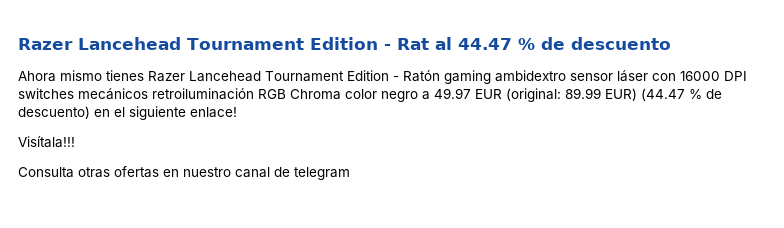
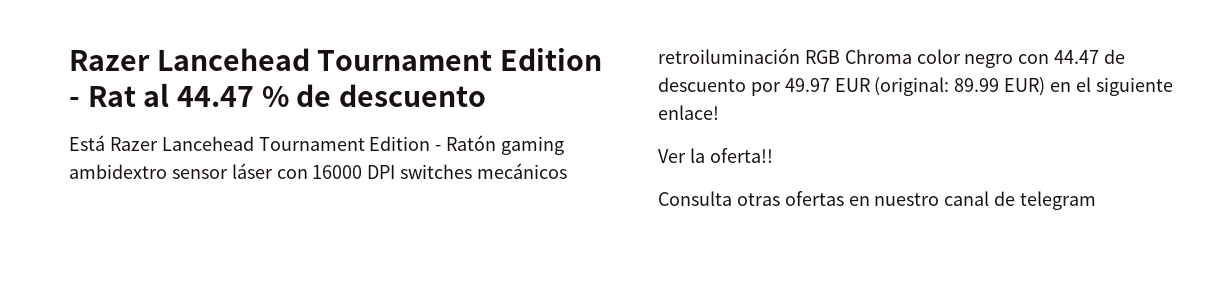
[18,70,144,82] Ahora mismo tienes -> [69,135,105,151] Está
[422,91,430,100] a -> [1018,49,1126,64] [658,77,781,96] con 44.47 de descuento por
[641,88,722,101] [18,106,90,119] (44.47 % de descuento) -> (1046, 86) none
[18,136,75,148] Visítala!!! -> [658,148,773,163] Ver la oferta!!

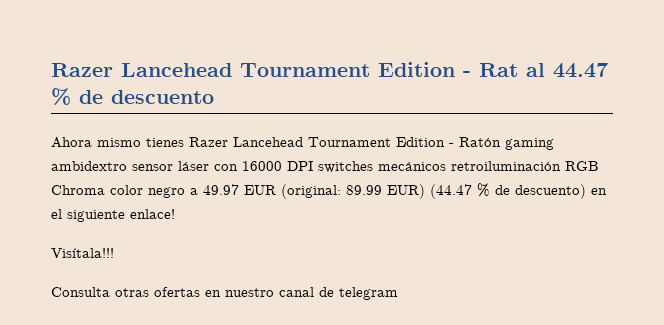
[69,135,105,151] Está -> [51,137,184,148] Ahora mismo tienes
[1018,49,1126,64] [658,77,781,96] con 44.47 de descuento por -> [190,188,198,195] a
(1046, 86) none -> [430,183,586,199] (44.47 % de descuento)
[658,148,773,163] Ver la oferta!! -> [51,248,114,258] Visítala!!!

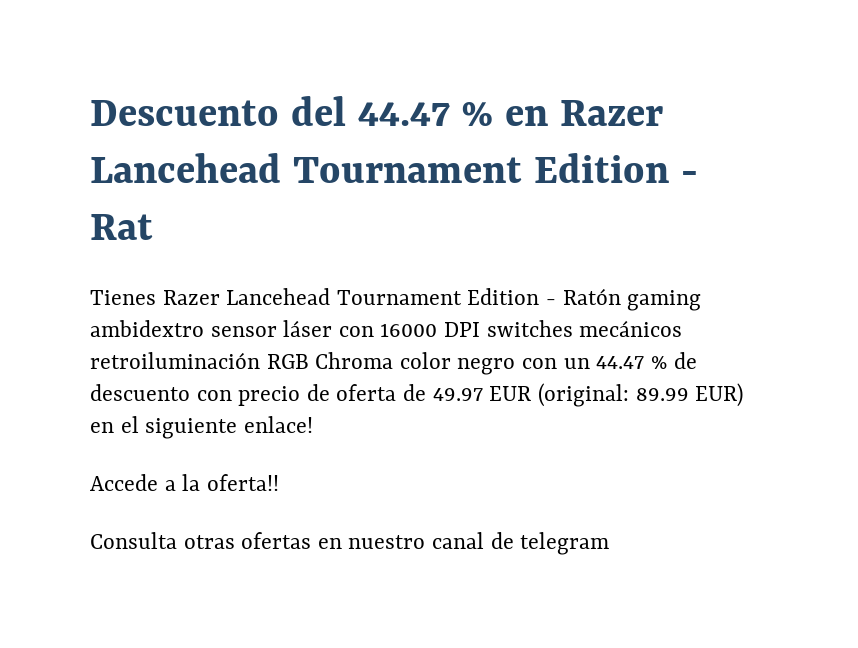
(51, 70) none -> [90,96,549,126] Descuento del 44.47 % en
[526,63,608,78] [51,88,214,105] [51,137,184,148] al 44.47 % de descuento // Ahora mismo tienes -> [90,290,156,305] // Tienes
[190,188,198,195] a -> [522,352,697,369] [90,384,427,406] con un 44.47 % de descuento con precio de oferta de
[430,183,586,199] (44.47 % de descuento) -> (744, 395) none
[51,248,114,258] Visítala!!! -> [90,474,279,491] Accede a la oferta!!

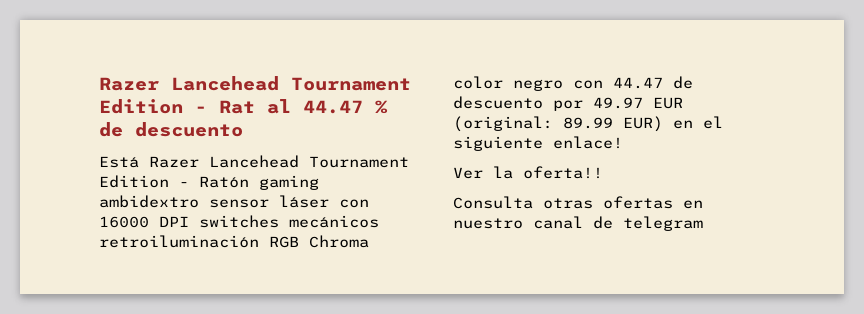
[90,96,549,126] Descuento del 44.47 % en -> (99, 84) none
[90,290,156,305] // Tienes -> [267,99,388,114] [99,122,243,137] [99,156,139,168] al 44.47 % de descuento // Está
[563,352,697,369] [90,384,427,406] un 44.47 % de descuento con precio de oferta de -> [613,76,693,89] [453,96,583,111] 44.47 de descuento por
[90,474,176,491] Accede a -> [453,167,483,179] Ver

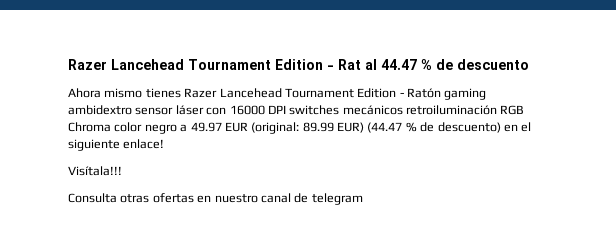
[99,156,139,168] Está -> [68,88,181,98] Ahora mismo tienes
[573,76,693,89] [453,96,583,111] con 44.47 de descuento por -> [180,124,188,132] a
(663, 124) none -> [367,122,501,133] (44.47 % de descuento)
[453,166,603,179] Ver la oferta!! -> [68,166,122,176] Visítala!!!

